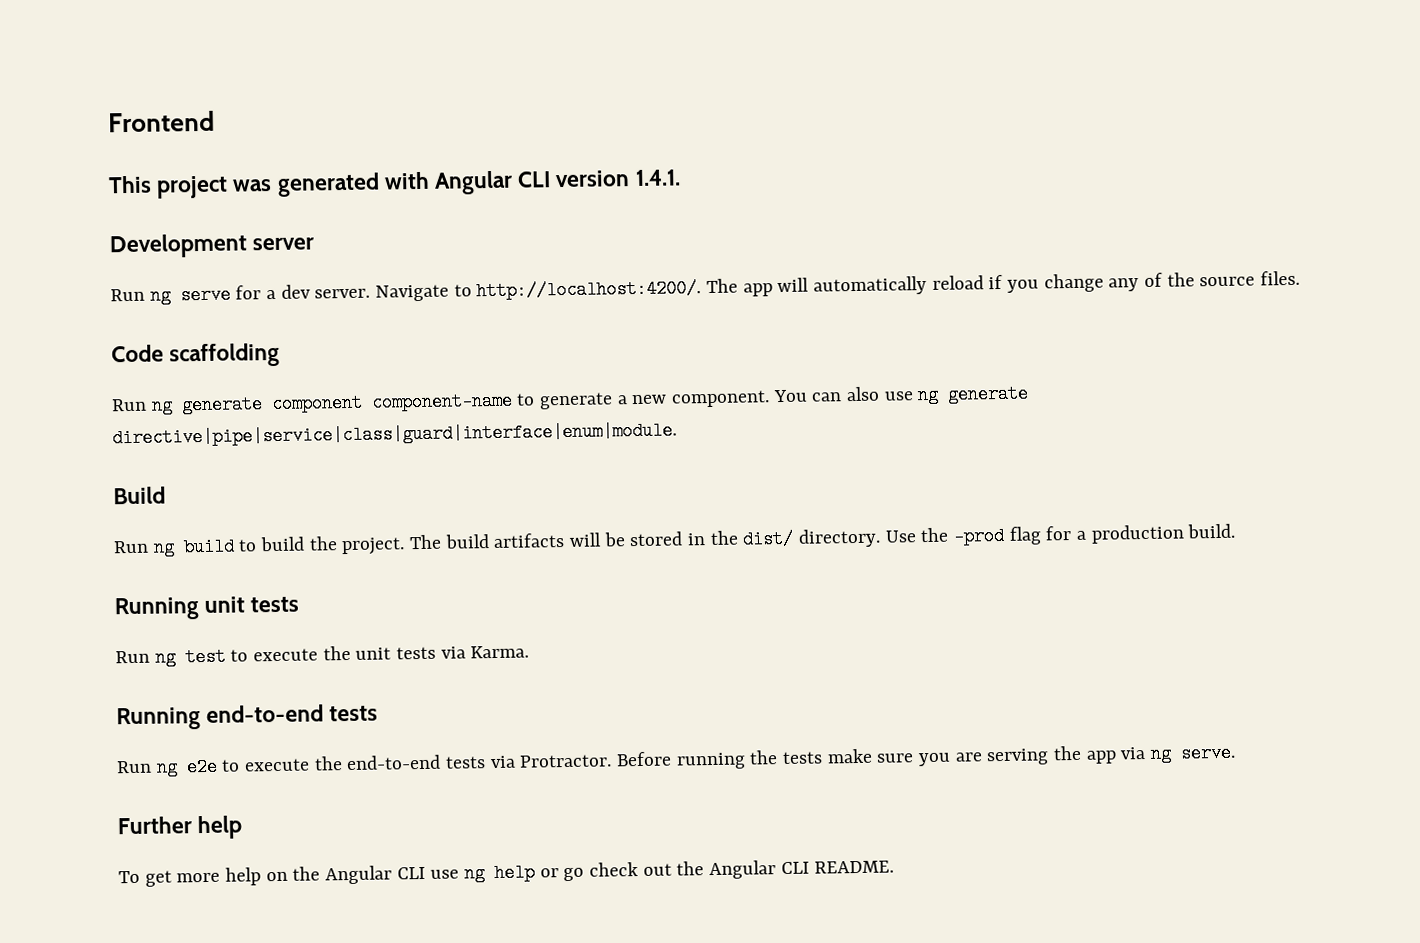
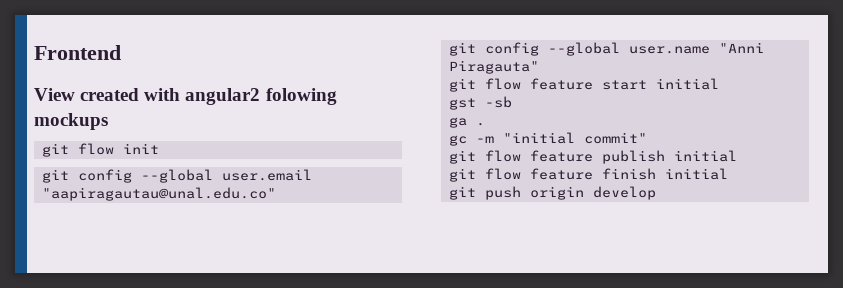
[108,169,681,199] [109,233,315,259] [110,270,1301,305] [111,342,281,368] [111,384,1030,415] [112,421,677,448] [113,486,166,505] [113,523,1236,557] [114,596,300,621] [115,645,530,667] [116,704,379,731] [116,743,1237,777] [117,815,244,840] [118,860,895,887] This project was generated with Angular CLI version 1.4.1. // Development server // Run ng serve for a dev server. Navigate to http://localhost:4200/. The app will automatically reload if you change any of the source files. // Code scaffolding // Run ng generate component component-name to generate a new component. You can also use ng generate directive|pipe|service|class|guard|interface|enum|module. // Build // Run ng build to build the project. The build artifacts will be stored in the dist/ directory. Use the -prod flag for a production build. // Running unit tests // Run ng test to execute the unit tests via Karma. // Running end-to-end tests // Run ng e2e to execute the end-to-end tests via Protractor. Before running the tests make sure you are serving the app via ng serve. // Further help // To get more help on the Angular CLI use ng help or go check out the Angular CLI README. -> [34,88,337,105] [34,113,108,130] [42,143,160,157] [42,169,313,183] [42,187,277,201] [449,42,765,56] [449,60,540,74] [449,78,720,92] [449,96,513,110] [449,117,486,128] [449,132,648,146] [449,150,738,164] [449,168,729,182] [449,186,657,200] View created with angular2 folowing mockups // git flow init // git config --global user.email "aapiragautau@unal.edu.co" // git config --global user.name "Anni Piragauta" // git flow feature start initial // gst -sb // ga . // gc -m "initial commit" // git flow feature publish initial // git flow feature finish initial // git push origin develop

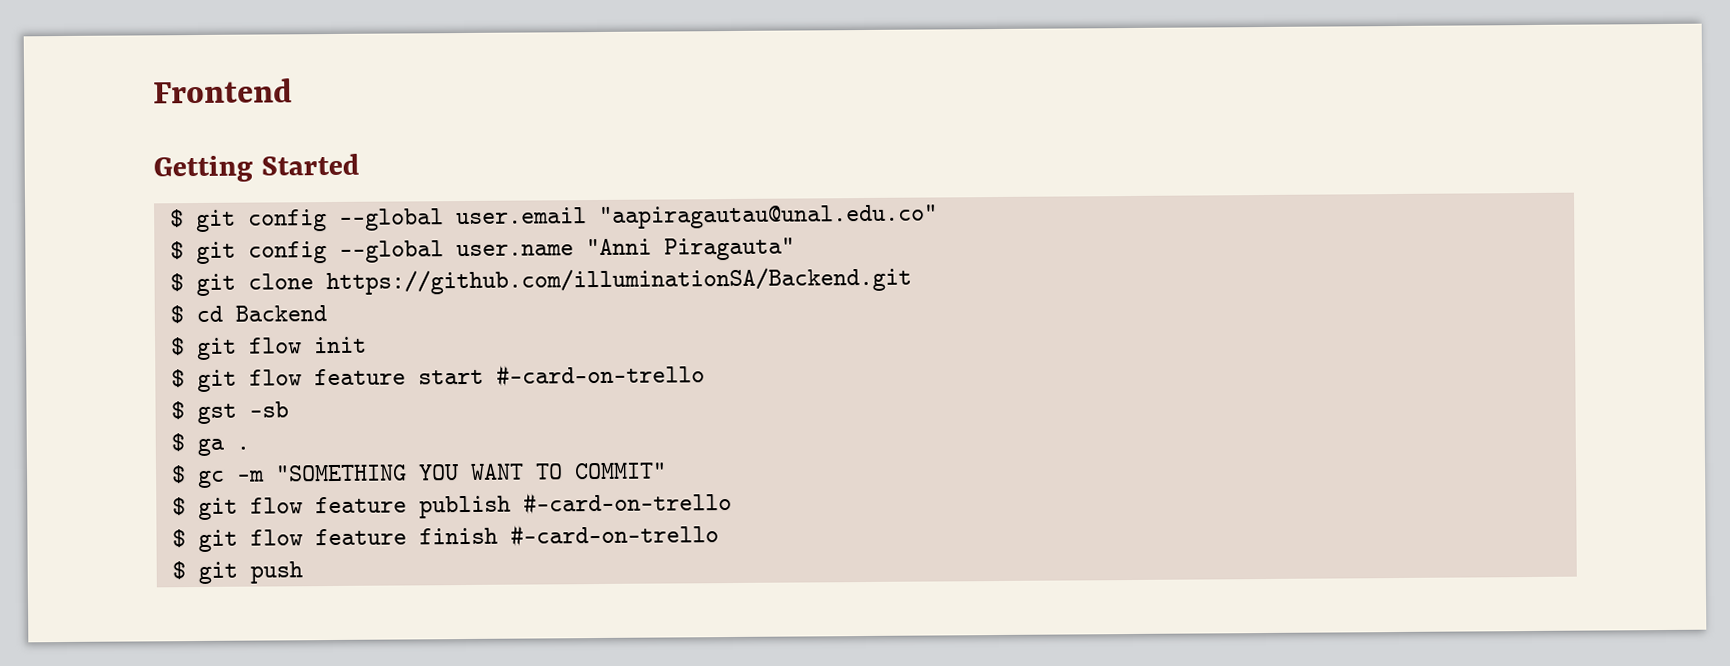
[34,88,337,105] [34,113,108,130] [42,143,160,157] View created with angular2 folowing mockups // git flow init // -> [153,153,360,183] [169,209,184,228] Getting Started // $
(277, 194) none -> [169,241,184,260] $
(540, 67) none -> [169,266,912,297] [169,305,327,324] [170,336,367,361] [170,369,185,388] $ git clone https://github.com/illuminationSA/Backend.git // $ cd Backend // $ git flow init // $
[656,78,720,90] initial // -> [495,363,705,387] [170,401,185,420] #-card-on-trello // $
(513, 102) none -> [170,433,185,452] $
(486, 124) none -> [170,465,186,484] $
[503,132,648,144] "initial commit" // -> [274,462,667,482] [171,497,186,516] "SOMETHING YOU WANT TO COMMIT" // $
[674,150,738,162] initial // -> [522,491,732,515] [171,529,186,548] #-card-on-trello // $
[665,168,729,180] [449,186,657,200] initial // git push origin develop -> [509,523,719,547] [171,561,303,585] #-card-on-trello // $ git push

